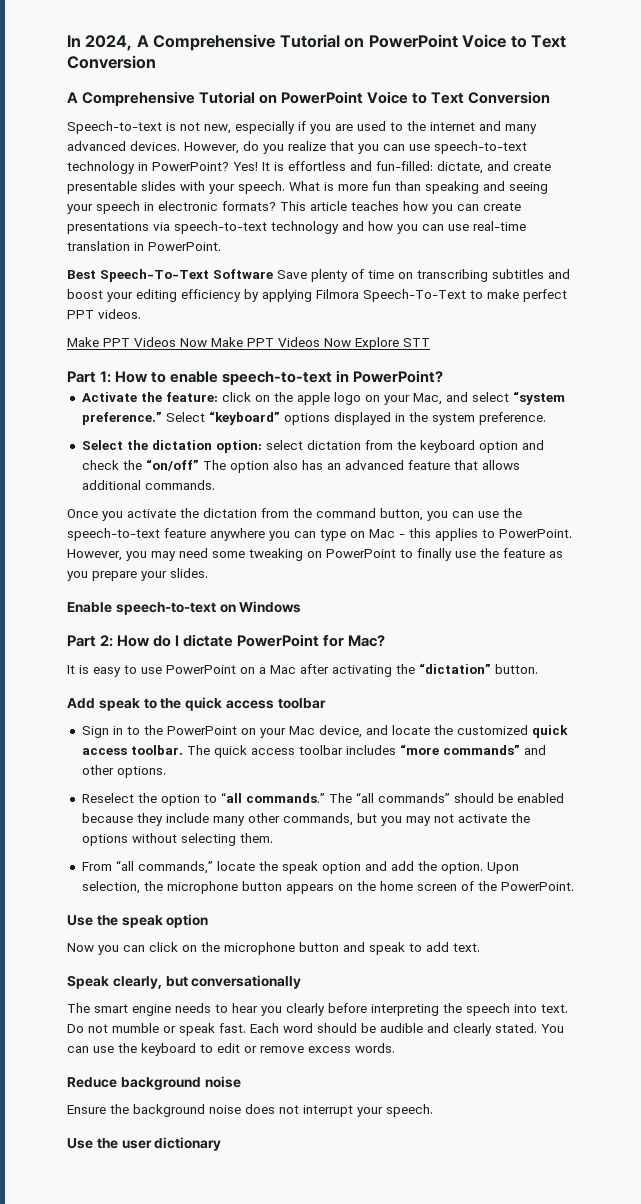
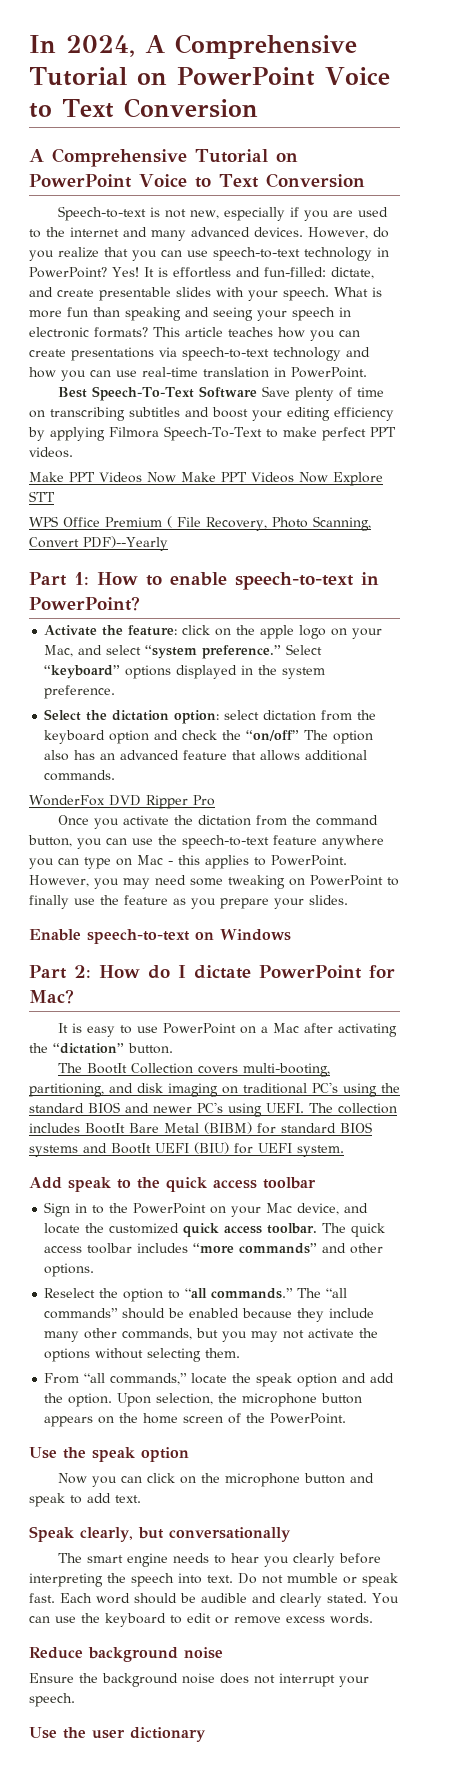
(430, 342) none -> [29,516,371,531] [29,536,168,551] // WPS Office Premium ( File Recovery, Photo Scanning, Convert PDF)--Yearly
(215, 485) none -> [29,795,215,809] // WonderFox DVD Ripper Pro
(538, 669) none -> [58,1063,331,1077] [29,1082,400,1097] [29,1102,397,1117] [29,1122,372,1134] [29,1142,344,1157] // The BootIt Collection covers multi-booting, partitioning, and disk imaging on traditional PC's using the standard BIOS and newer PC's using UEFI. The collection includes BootIt Bare Metal (BIBM) for standard BIOS systems and BootIt UEFI (BIU) for UEFI system.

